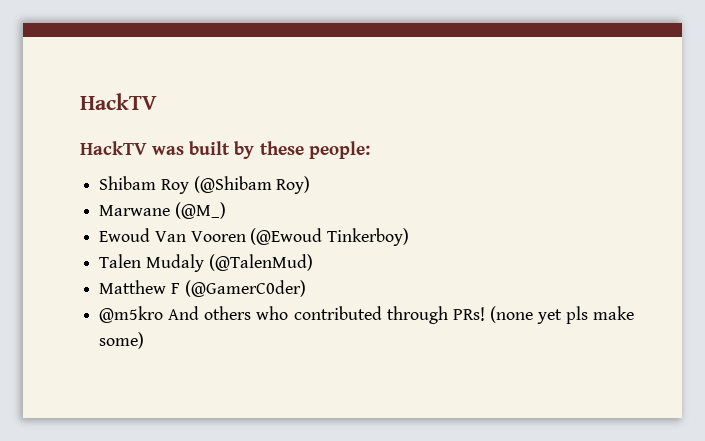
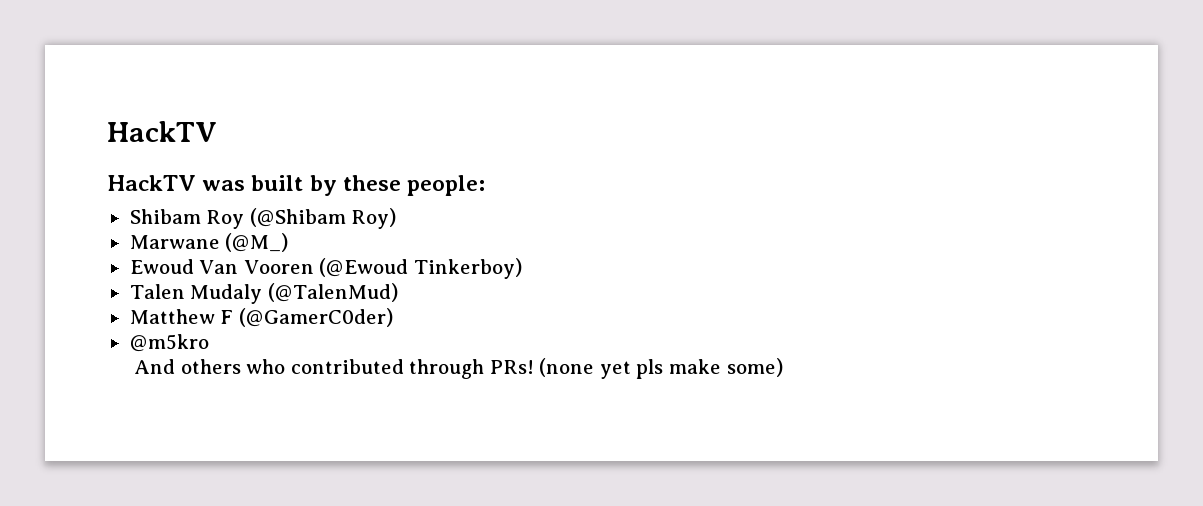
(164, 314) none -> (209, 343) //

